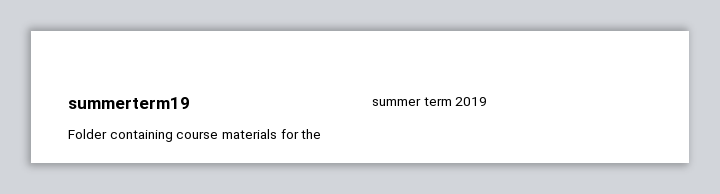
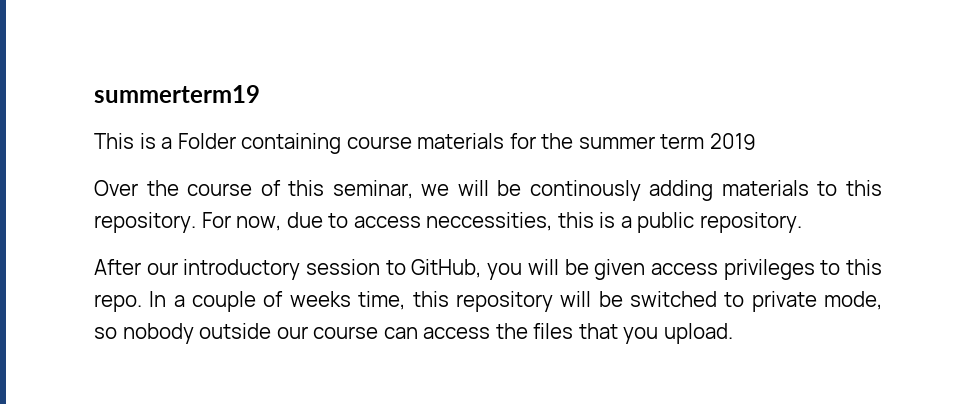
(190, 103) none -> [94,133,173,149] This is a
(488, 101) none -> [94,180,883,201] [94,212,802,233] [94,259,883,280] [94,291,882,312] [94,323,733,344] // Over the course of this seminar, we will be continously adding materials to this repository. For now, due to access neccessities, this is a public repository. // After our introductory session to GitHub, you will be given access privileges to this repo. In a couple of weeks time, this repository will be switched to private mode, so nobody outside our course can access the files that you upload.

